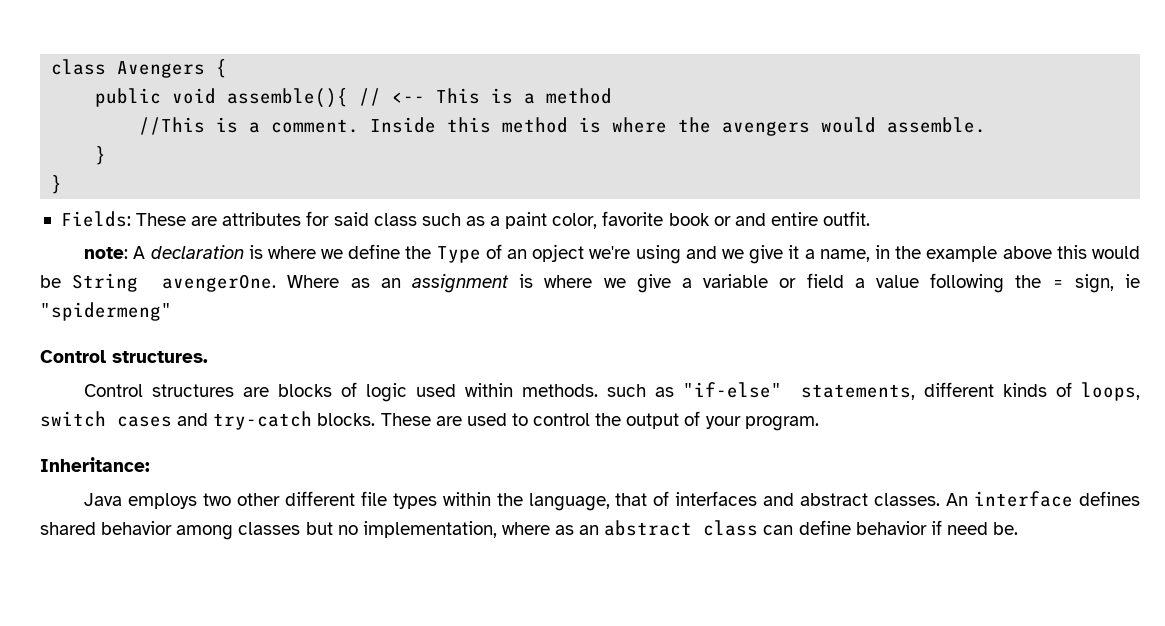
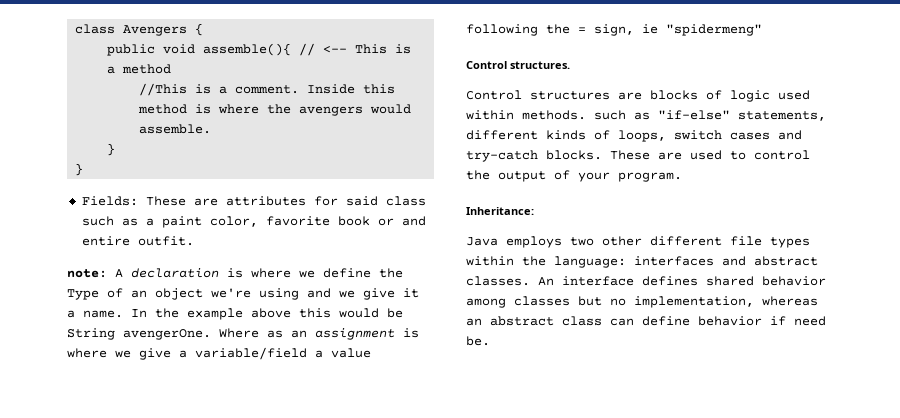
[532,244,585,262] opject -> [155,288,203,300] object
[819,245,891,262] name, in -> [83,309,147,318] name. In
[703,273,844,288] variable or field -> [195,347,307,360] variable/field
[528,491,670,511] language, that of -> [554,256,626,268] language:
[501,522,575,535] where as -> [762,296,818,306] whereas

